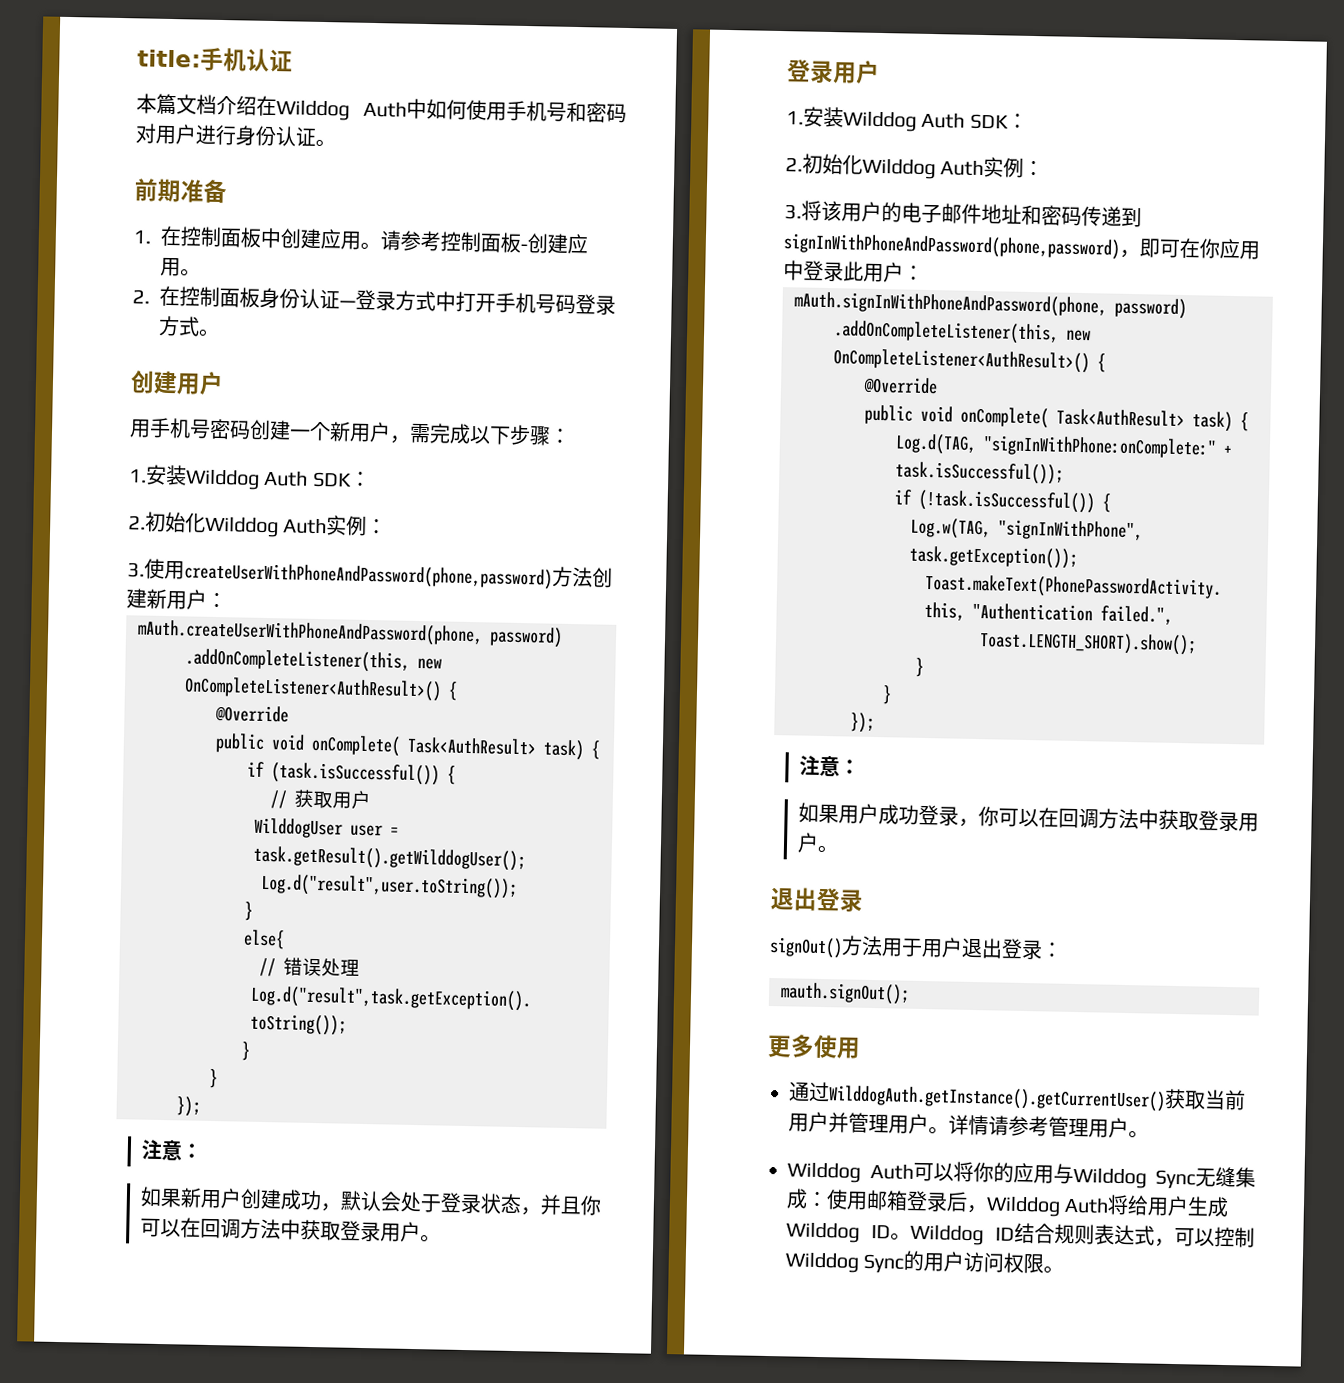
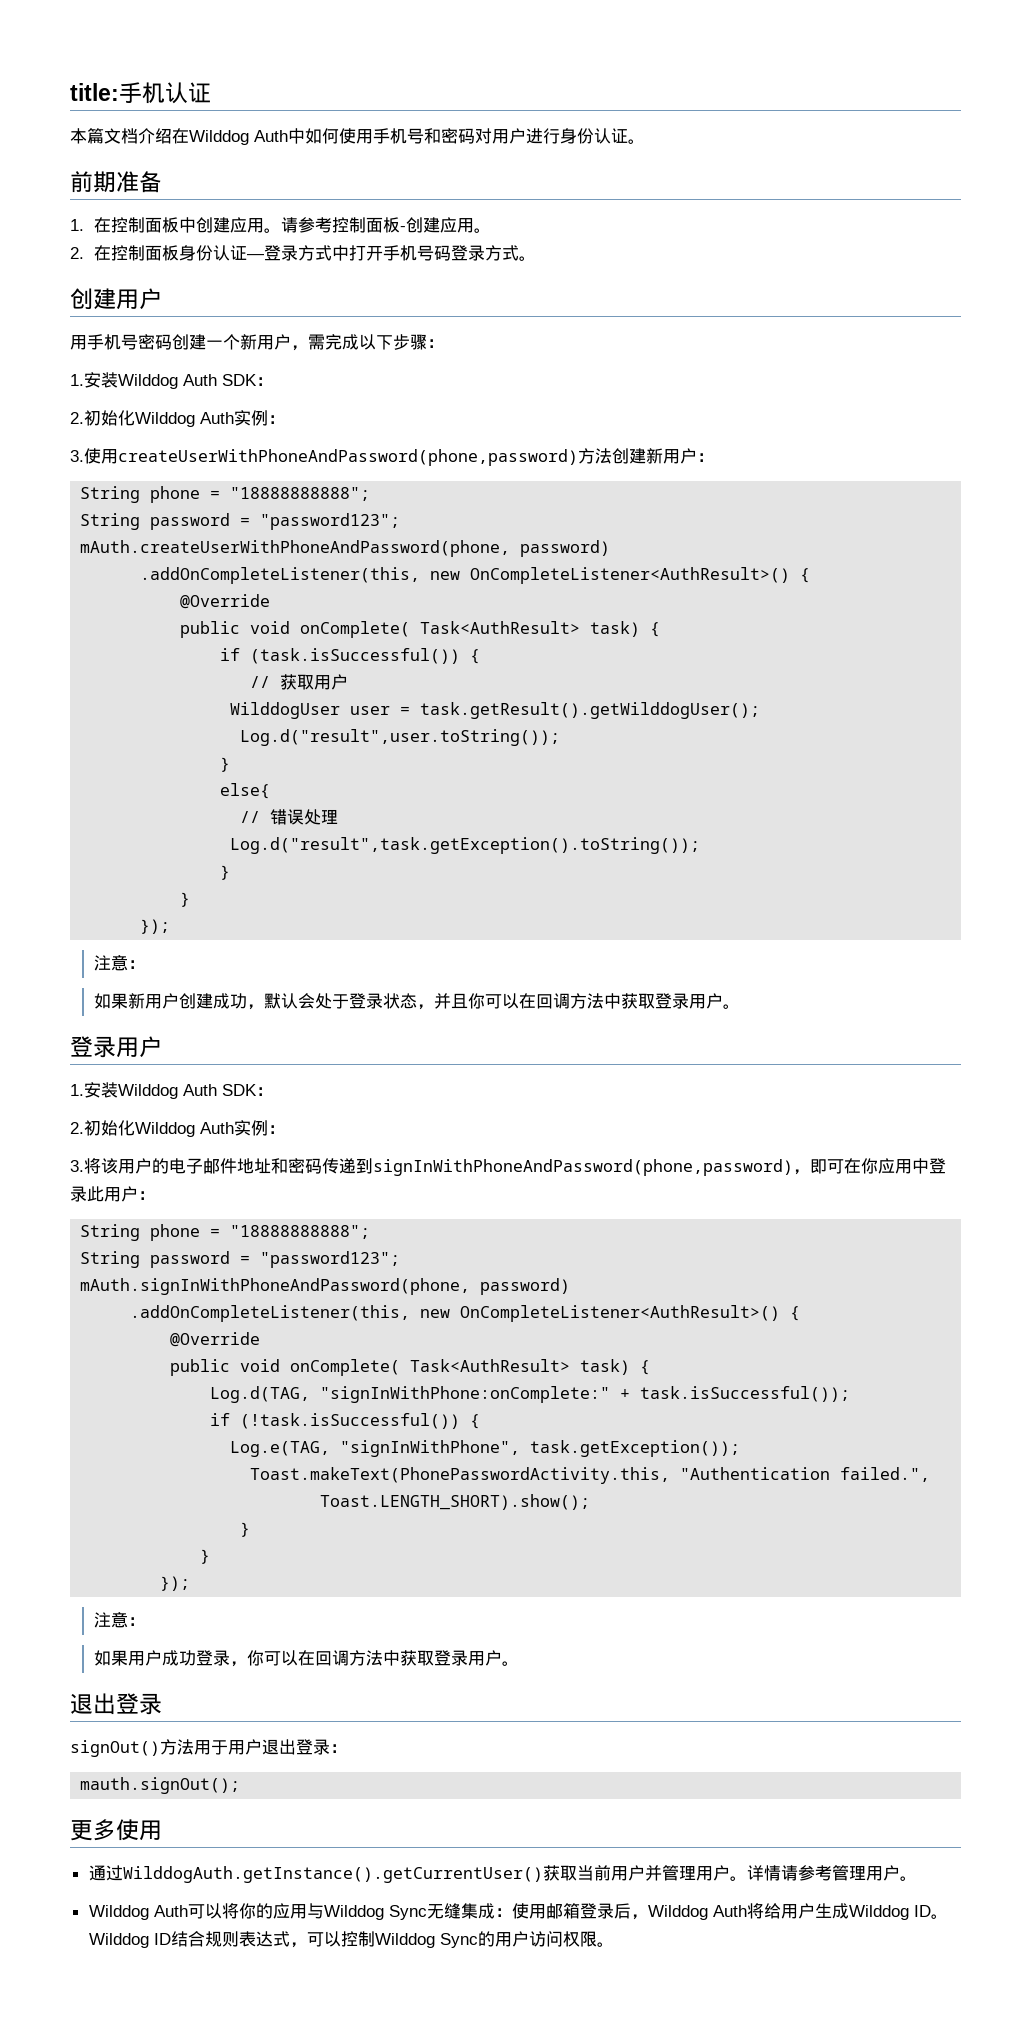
(227, 600) none -> [80,486,371,503] [80,513,401,530] // String phone = "18888888888"; // String password = "password123";
(924, 273) none -> [80,1224,371,1241] [80,1251,401,1268] // String phone = "18888888888"; // String password = "password123";
[910,517,991,540] Log.w(TAG, -> [230,1441,331,1457] Log.e(TAG,

